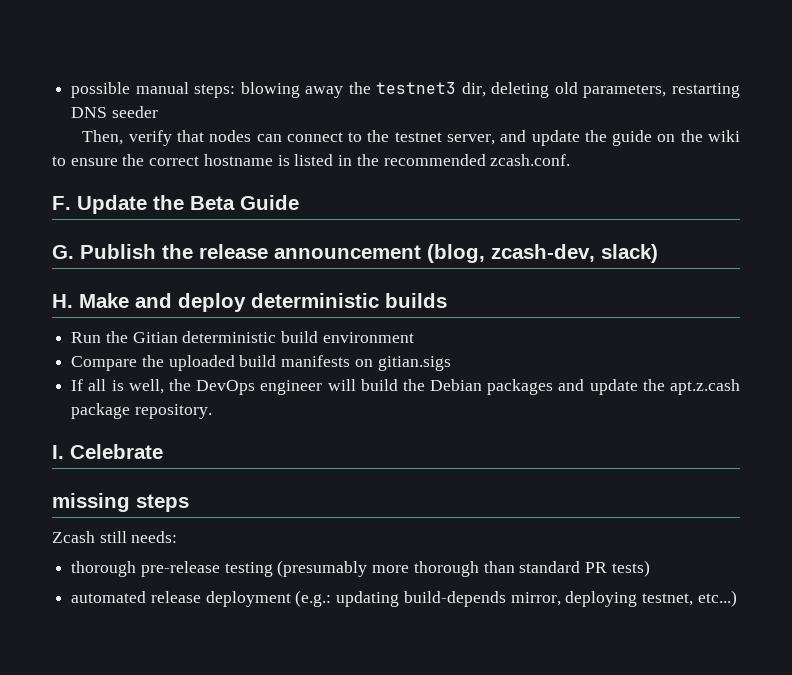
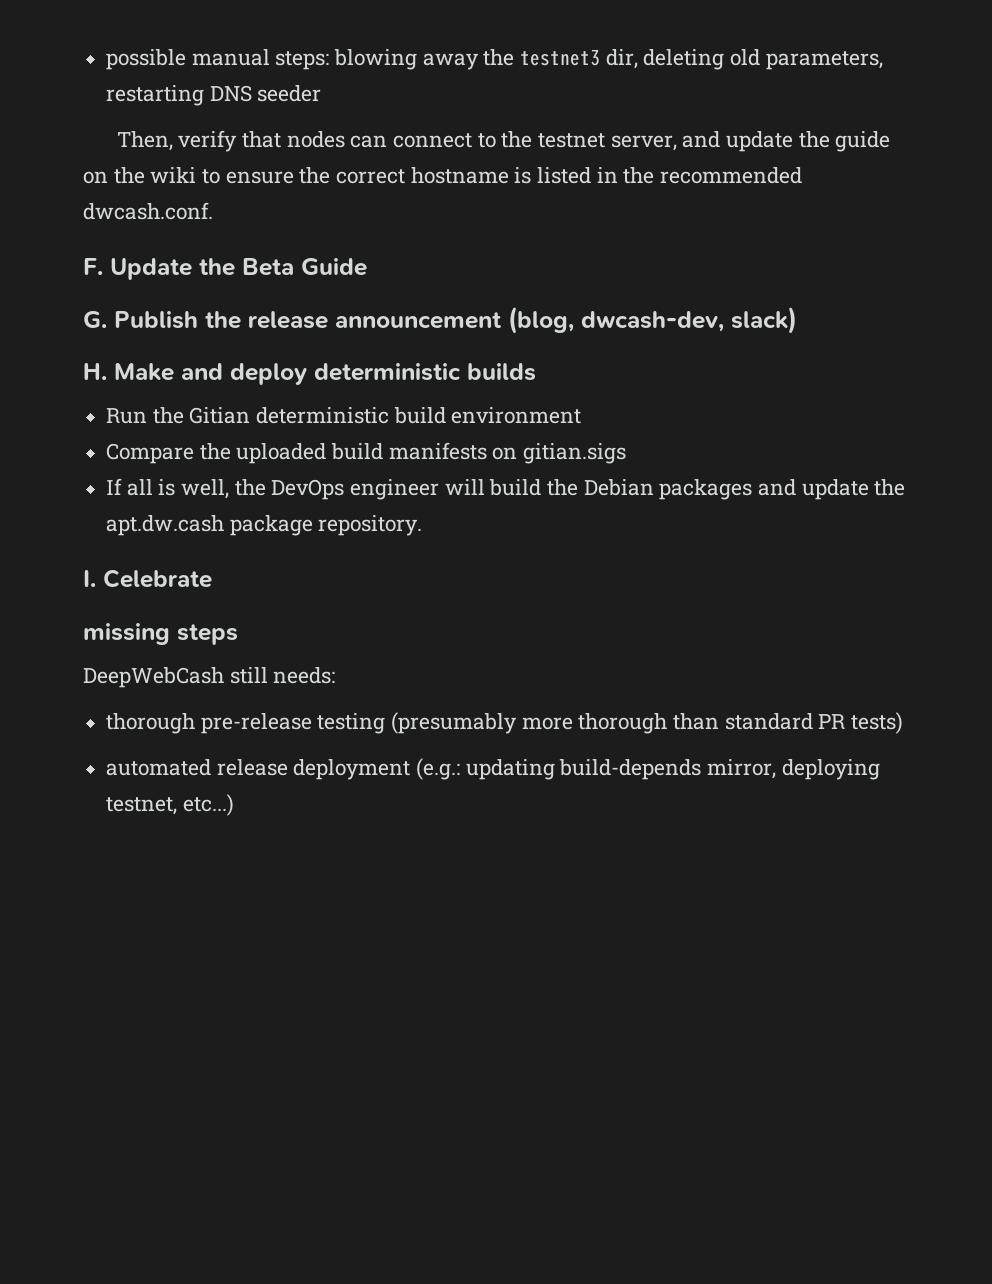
[490,154,571,166] zcash.conf. -> [83,202,213,220] dwcash.conf.
[491,244,595,262] zcash-dev, -> [581,311,724,332] dwcash-dev,
[669,379,740,395] apt.z.cash -> [106,515,225,536] apt.dw.cash
[52,531,95,543] Zcash -> [83,667,224,688] DeepWebCash

